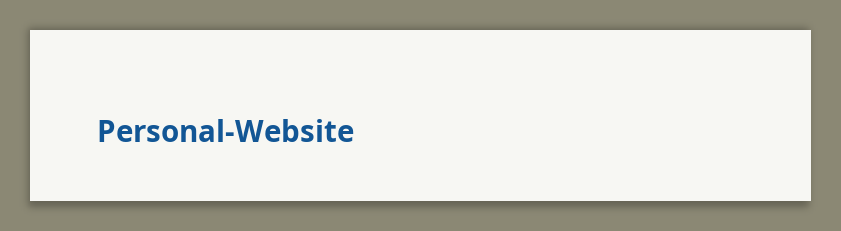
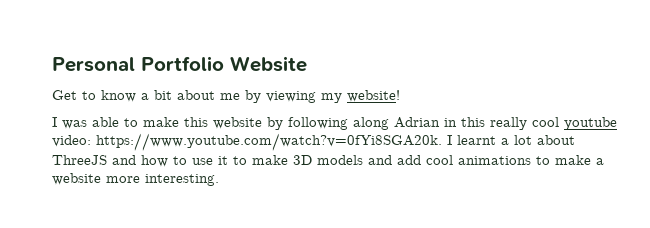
[97,119,354,142] Personal-Website -> [52,56,307,72] [52,90,400,103] [52,117,617,130] [52,133,575,151] [52,155,604,167] [52,173,219,186] Personal Portfolio Website // Get to know a bit about me by viewing my website! // I was able to make this website by following along Adrian in this really cool youtube video: https://www.youtube.com/watch?v=0fYi8SGA20k. I learnt a lot about ThreeJS and how to use it to make 3D models and add cool animations to make a website more interesting.

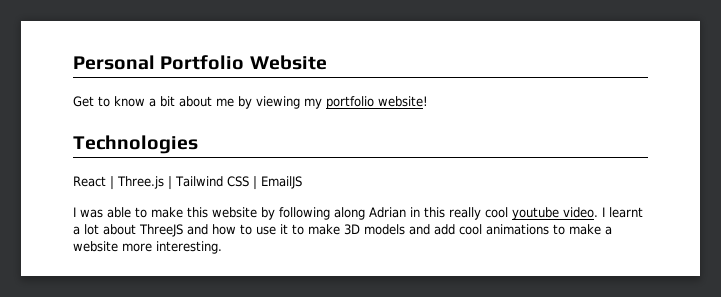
(342, 98) none -> [326,96,374,109] portfolio
(400, 96) none -> [73,135,198,154] [73,176,302,190] // Technologies // React | Three.js | Tailwind CSS | EmailJS
[52,133,442,151] video: https://www.youtube.com/watch?v=0fYi8SGA20k. -> [563,207,598,218] video.

